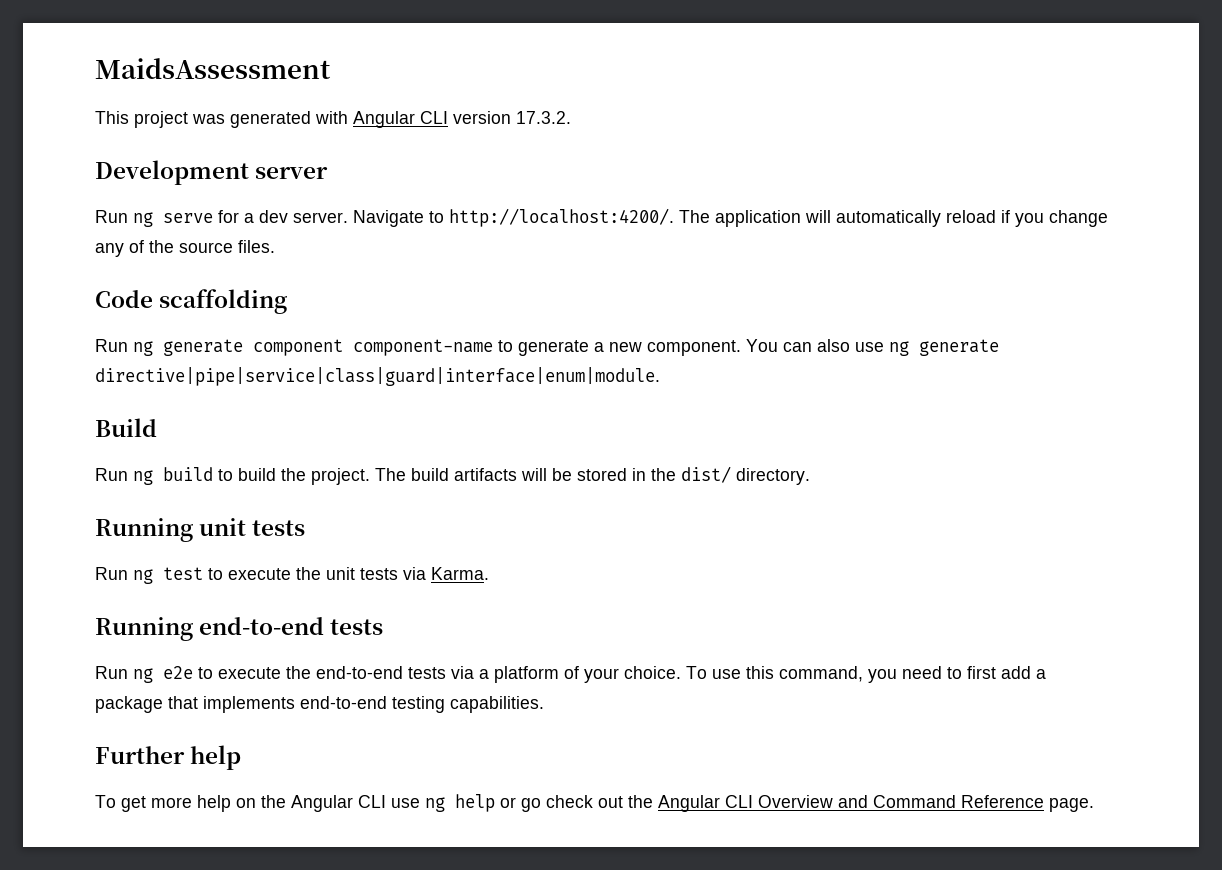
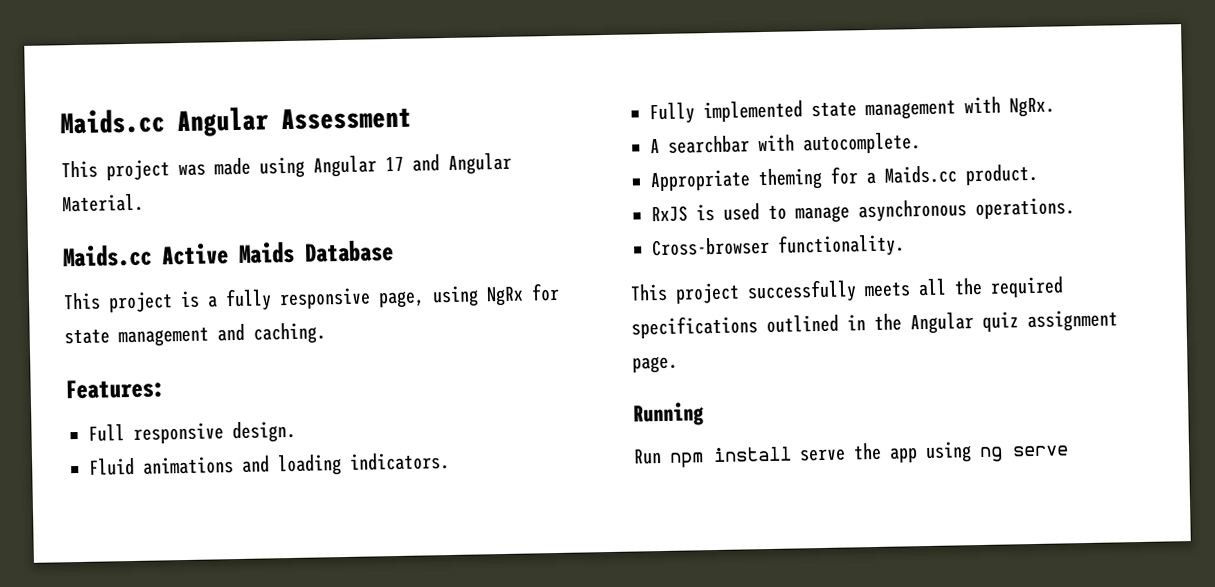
[95,58,331,79] MaidsAssessment -> [60,106,412,138] Maids.cc Angular Assessment
[230,111,571,128] [95,160,329,185] [95,208,1108,227] [95,240,275,257] [95,289,288,314] [95,339,999,356] [95,367,660,386] [95,418,157,437] [95,466,810,485] [95,518,306,542] [95,567,489,584] [95,617,384,641] [95,666,1046,683] [95,696,544,713] [95,745,242,770] [95,794,1094,812] generated with Angular CLI version 17.3.2. // Development server // Run ng serve for a dev server. Navigate to http://localhost:4200/. The application will automatically reload if you change any of the source files. // Code scaffolding // Run ng generate component component-name to generate a new component. You can also use ng generate directive|pipe|service|class|guard|interface|enum|module. // Build // Run ng build to build the project. The build artifacts will be stored in the dist/ directory. // Running unit tests // Run ng test to execute the unit tests via Karma. // Running end-to-end tests // Run ng e2e to execute the end-to-end tests via a platform of your choice. To use this command, you need to first add a package that implements end-to-end testing capabilities. // Further help // To get more help on the Angular CLI use ng help or go check out the Angular CLI Overview and Command Reference page. -> [214,152,512,179] [62,193,144,213] [63,240,394,268] [63,282,560,313] [64,322,326,348] [65,378,165,400] [88,420,296,444] [89,452,450,477] [649,96,1055,125] [650,132,921,155] [650,163,1039,192] [651,197,1075,224] [651,233,905,258] [630,276,1064,304] [631,309,1118,339] [632,355,678,374] [633,402,704,427] [633,441,1069,468] made using Angular 17 and Angular Material. // Maids.cc Active Maids Database // This project is a fully responsive page, using NgRx for state management and caching. // Features: // Full responsive design. // Fluid animations and loading indicators. // Fully implemented state management with NgRx. // A searchbar with autocomplete. // Appropriate theming for a Maids.cc product. // RxJS is used to manage asynchronous operations. // Cross-browser functionality. // This project successfully meets all the required specifications outlined in the Angular quiz assignment page. // Running // Run npm install serve the app using ng serve

